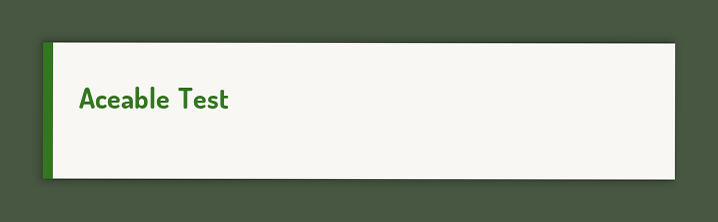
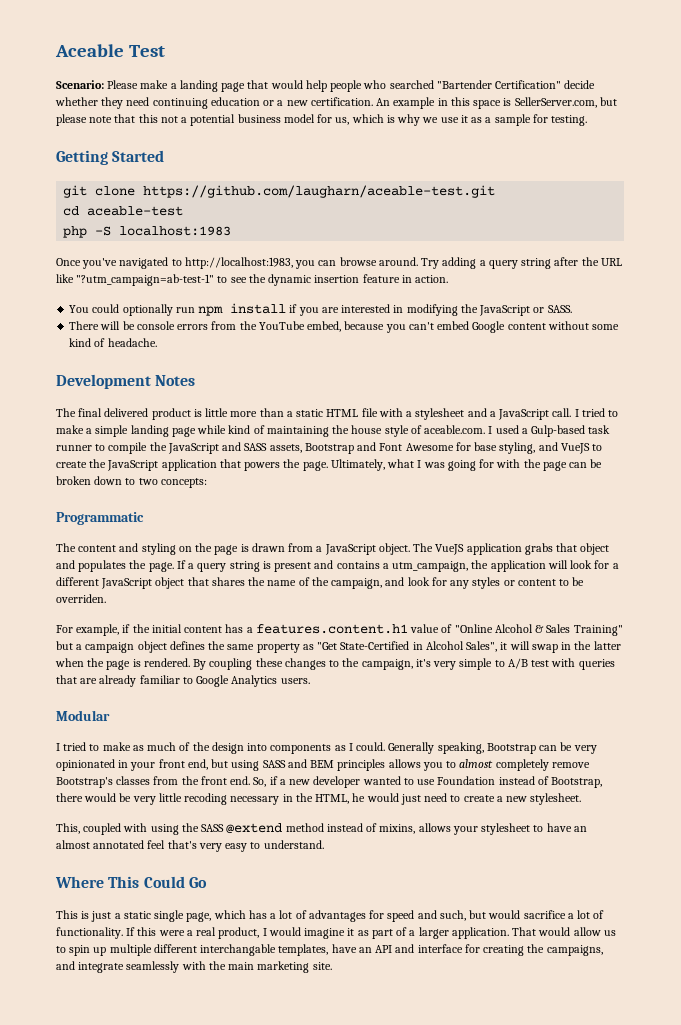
(230, 98) none -> [56,80,596,92] [55,97,617,109] [56,114,588,126] [56,150,165,165] [63,185,496,198] [63,206,184,216] [63,226,232,238] [56,257,622,269] [56,274,449,286] [69,303,572,316] [69,321,620,333] [69,338,157,347] [56,374,196,389] [56,408,619,420] [56,425,611,437] [56,442,603,454] [56,459,603,471] [56,476,207,488] [56,512,144,525] [56,543,610,555] [56,560,619,572] [56,577,585,589] [56,594,106,603] [56,624,623,636] [56,641,621,653] [55,658,615,670] [56,675,310,687] [56,710,110,721] [56,742,597,754] [56,759,590,771] [56,776,603,788] [56,793,582,805] [56,823,587,835] [56,840,324,852] [55,876,207,888] [56,910,605,922] [56,927,616,939] [56,944,603,956] [56,961,332,973] // Scenario: Please make a landing page that would help people who searched "Bartender Certification" decide whether they need continuing education or a new certification. An example in this space is SellerServer.com, but please note that this not a potential business model for us, which is why we use it as a sample for testing. // Getting Started // git clone https://github.com/laugharn/aceable-test.git // cd aceable-test // php -S localhost:1983 // Once you've navigated to http://localhost:1983, you can browse around. Try adding a query string after the URL like "?utm_campaign=ab-test-1" to see the dynamic insertion feature in action. // You could optionally run npm install if you are interested in modifying the JavaScript or SASS. // There will be console errors from the YouTube embed, because you can't embed Google content without some kind of headache. // Development Notes // The final delivered product is little more than a static HTML file with a stylesheet and a JavaScript call. I tried to make a simple landing page while kind of maintaining the house style of aceable.com. I used a Gulp-based task runner to compile the JavaScript and SASS assets, Bootstrap and Font Awesome for base styling, and VueJS to create the JavaScript application that powers the page. Ultimately, what I was going for with the page can be broken down to two concepts: // Programmatic // The content and styling on the page is drawn from a JavaScript object. The VueJS application grabs that object and populates the page. If a query string is present and contains a utm_campaign, the application will look for a different JavaScript object that shares the name of the campaign, and look for any styles or content to be overriden. // For example, if the initial content has a features.content.h1 value of "Online Alcohol & Sales Training" but a campaign object defines the same property as "Get State-Certified in Alcohol Sales", it will swap in the latter when the page is rendered. By coupling these changes to the campaign, it's very simple to A/B test with queries that are already familiar to Google Analytics users. // Modular // I tried to make as much of the design into components as I could. Generally speaking, Bootstrap can be very opinionated in your front end, but using SASS and BEM principles allows you to almost completely remove Bootstrap's classes from the front end. So, if a new developer wanted to use Foundation instead of Bootstrap, there would be very little recoding necessary in the HTML, he would just need to create a new stylesheet. // This, coupled with using the SASS @extend method instead of mixins, allows your stylesheet to have an almost annotated feel that's very easy to understand. // Where This Could Go // This is just a static single page, which has a lot of advantages for speed and such, but would sacrifice a lot of functionality. If this were a real product, I would imagine it as part of a larger application. That would allow us to spin up multiple different interchangable templates, have an API and interface for creating the campaigns, and integrate seamlessly with the main marketing site.

